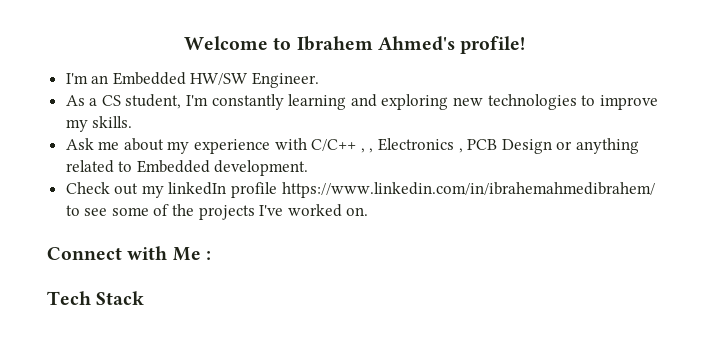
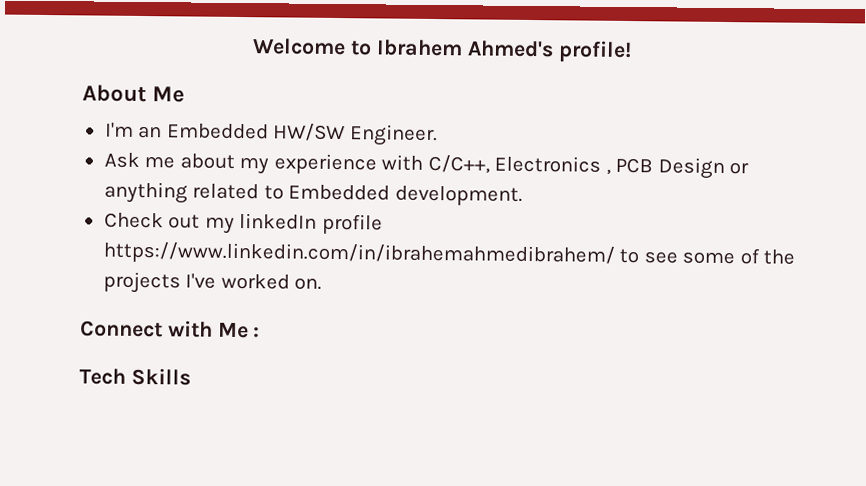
(526, 45) none -> [82,84,186,103] // About Me
[65,94,658,110] [65,116,133,132] // As a CS student, I'm constantly learning and exploring new technologies to improve my skills. -> (438, 135) none
[311,139,374,153] C/C++ , , -> [427,154,490,174] C/C++,
[96,291,145,305] Stack -> [130,367,191,386] Skills

